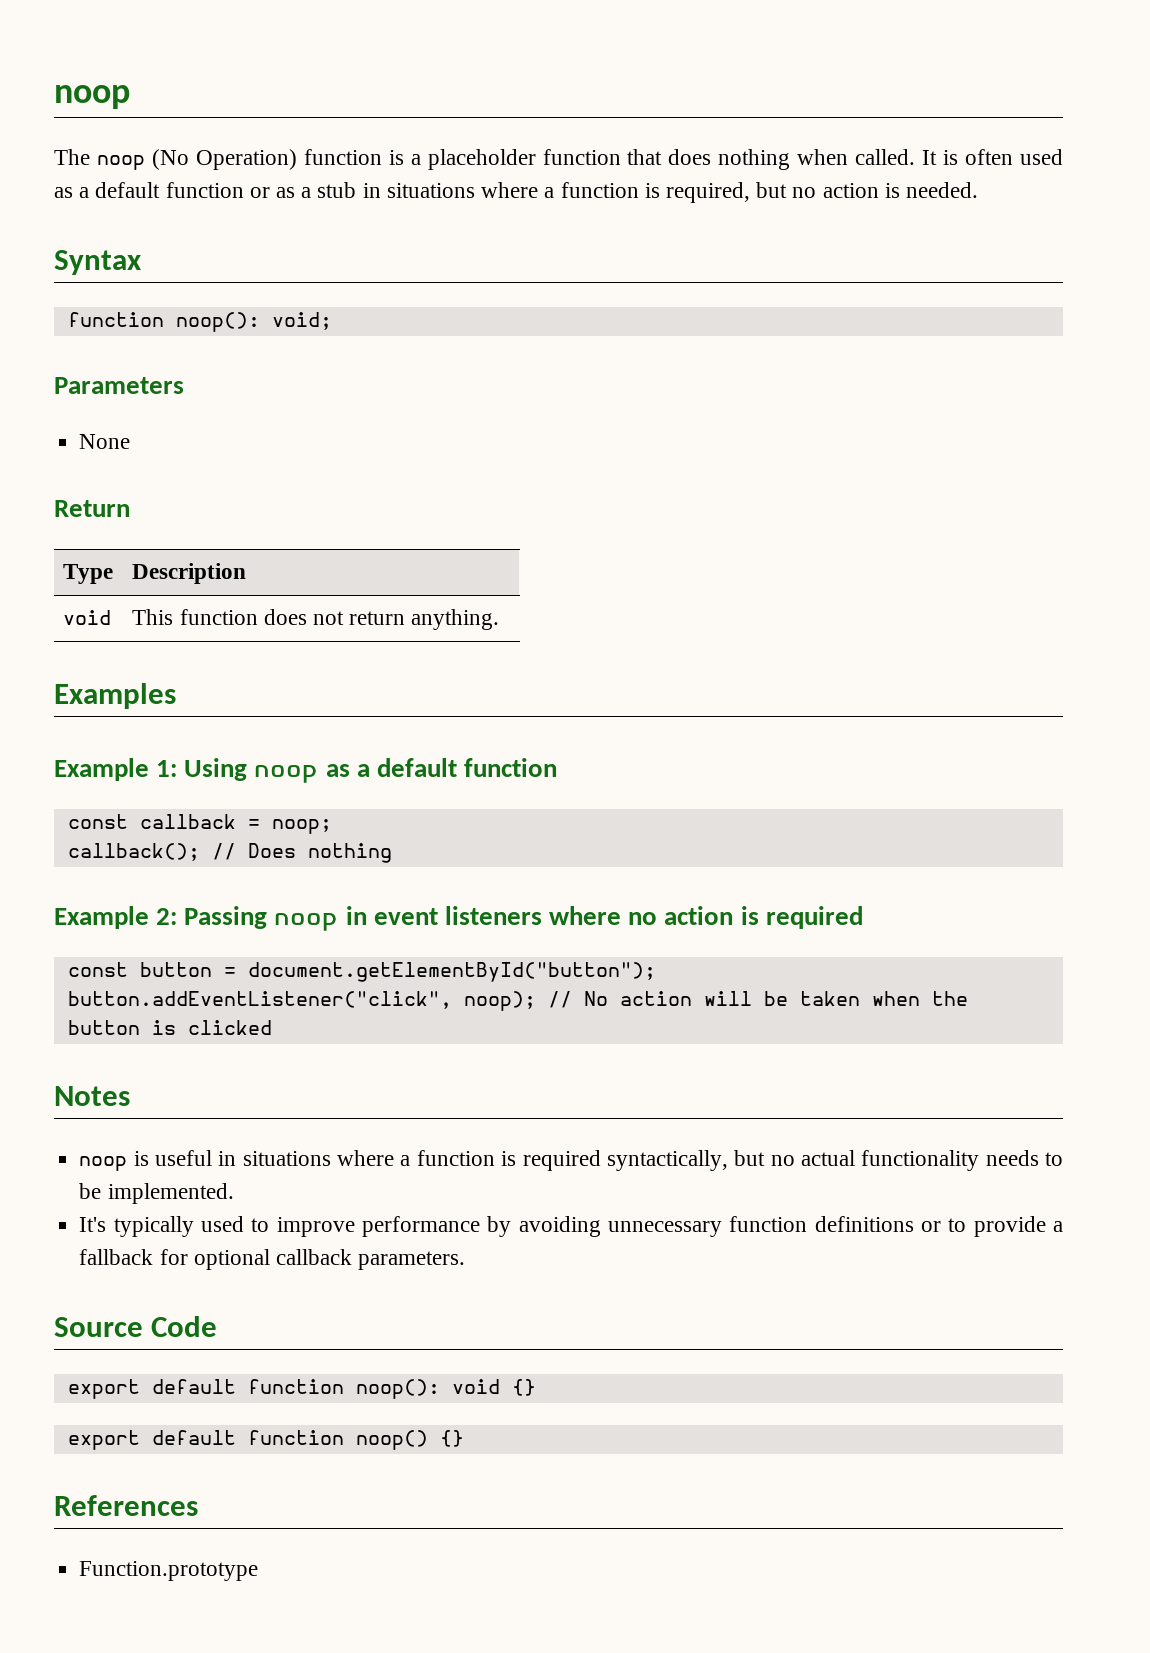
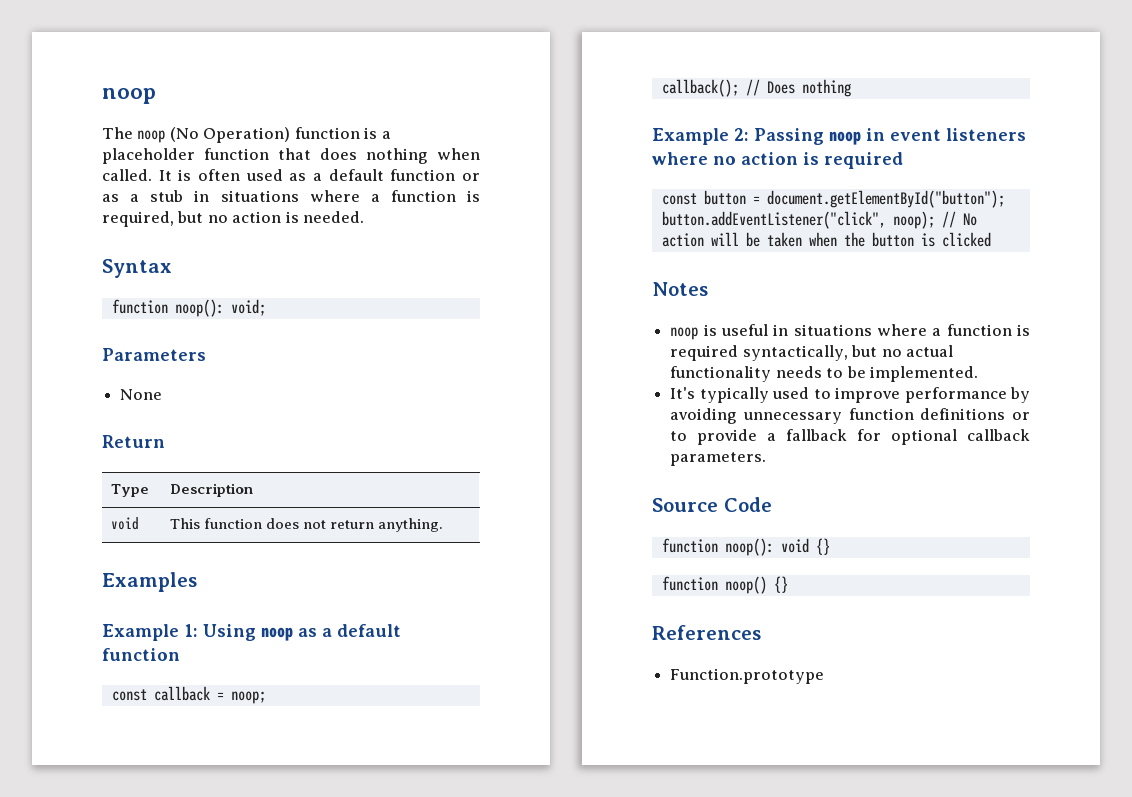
[67,1379,236,1399] export default -> (772, 504) none
[67,1430,236,1450] export default -> (830, 546) none

